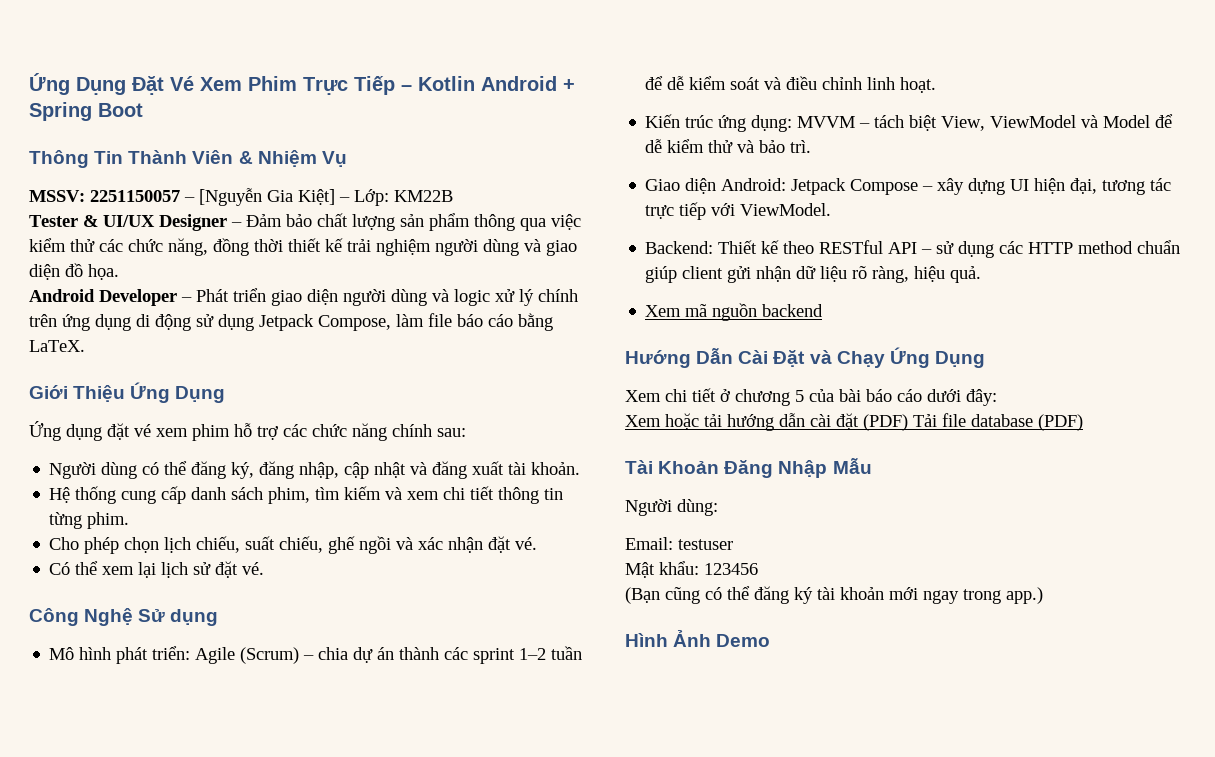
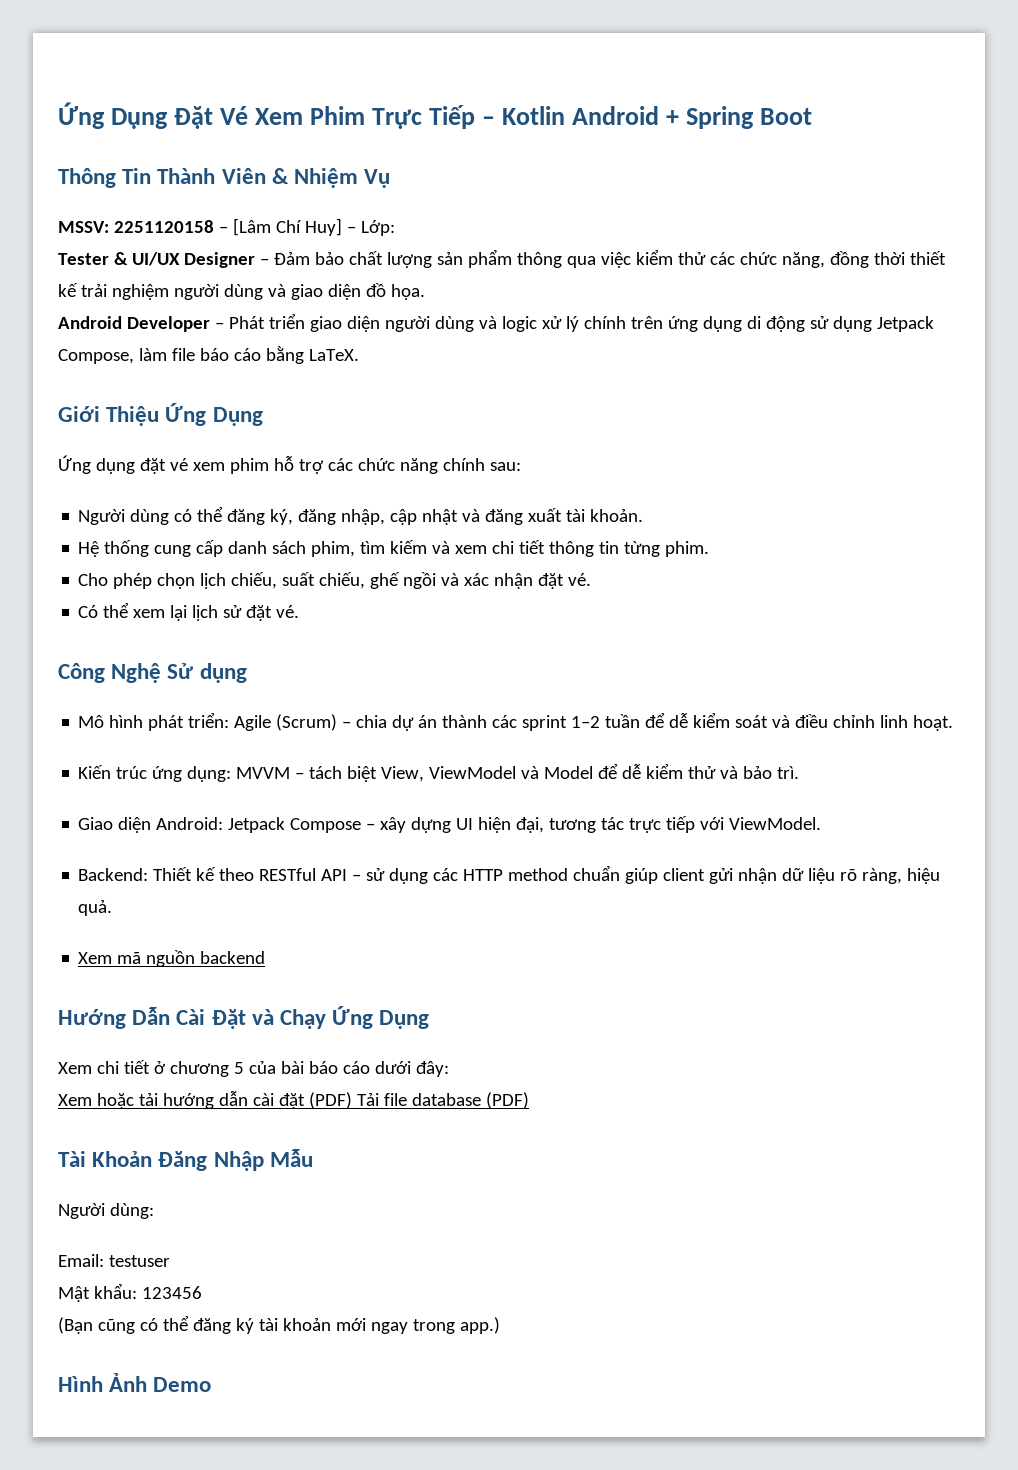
[90,188,335,206] 2251150057 – [Nguyễn Gia Kiệt] -> [113,218,342,236] 2251120158 – [Lâm Chí Huy]
[394,190,453,202] KM22B -> (395, 228) none

